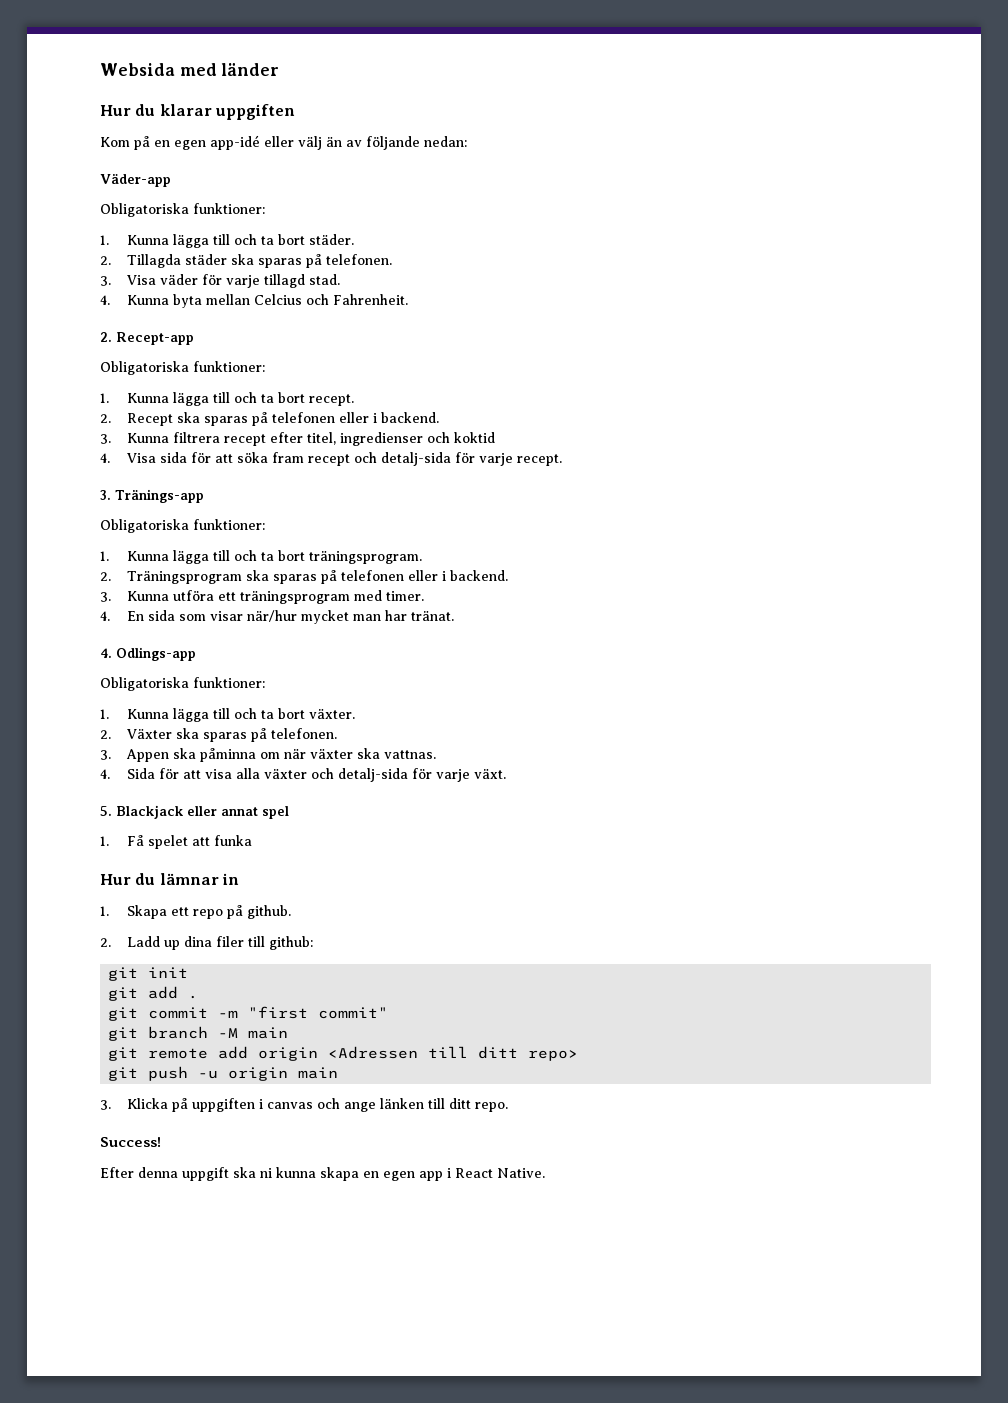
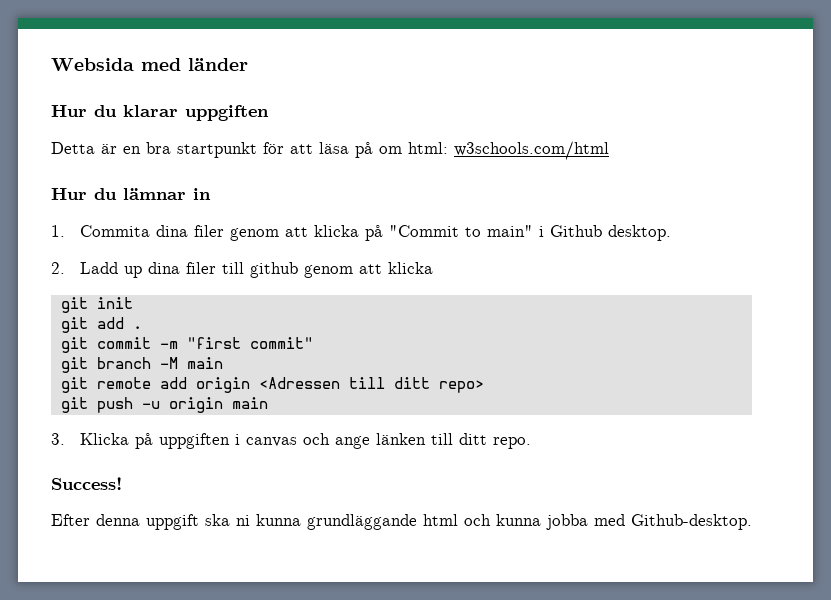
[100,135,467,150] [100,174,171,187] [100,203,265,217] [100,234,355,248] [100,254,393,268] [100,274,341,288] [100,294,409,308] [100,332,194,345] [100,361,265,375] [100,392,355,406] [100,412,440,426] [100,432,496,446] [100,452,563,466] [100,489,204,503] [100,519,265,533] [100,550,423,564] [100,570,509,584] [100,590,425,604] [100,610,455,624] [100,647,196,661] [100,677,265,691] [100,708,356,722] [100,728,338,742] [100,748,437,762] [100,768,507,782] [100,805,289,819] [100,835,253,849] Kom på en egen app-idé eller välj än av följande nedan: // Väder-app // Obligatoriska funktioner: // 1. Kunna lägga till och ta bort städer. // 2. Tillagda städer ska sparas på telefonen. // 3. Visa väder för varje tillagd stad. // 4. Kunna byta mellan Celcius och Fahrenheit. // 2. Recept-app // Obligatoriska funktioner: // 1. Kunna lägga till och ta bort recept. // 2. Recept ska sparas på telefonen eller i backend. // 3. Kunna filtrera recept efter titel, ingredienser och koktid // 4. Visa sida för att söka fram recept och detalj-sida för varje recept. // 3. Tränings-app // Obligatoriska funktioner: // 1. Kunna lägga till och ta bort träningsprogram. // 2. Träningsprogram ska sparas på telefonen eller i backend. // 3. Kunna utföra ett träningsprogram med timer. // 4. En sida som visar när/hur mycket man har tränat. // 4. Odlings-app // Obligatoriska funktioner: // 1. Kunna lägga till och ta bort växter. // 2. Växter ska sparas på telefonen. // 3. Appen ska påminna om när växter ska vattnas. // 4. Sida för att visa alla växter och detalj-sida för varje växt. // 5. Blackjack eller annat spel // 1. Få spelet att funka -> [51,141,609,160] Detta är en bra startpunkt för att läsa på om html: w3schools.com/html
[127,905,292,919] Skapa ett repo på github. -> [79,225,671,241] Commita dina filer genom att klicka på "Commit to main" i Github desktop.
[269,936,314,950] github: -> [249,262,433,278] github genom att klicka
[320,1167,545,1181] skapa en egen app i React Native. -> [307,514,752,530] grundläggande html och kunna jobba med Github-desktop.

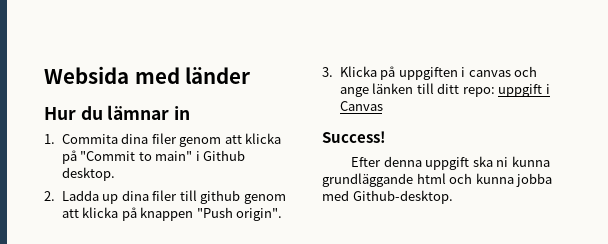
[51,105,269,121] [51,141,609,160] // Hur du klarar uppgiften // Detta är en bra startpunkt för att läsa på om html: w3schools.com/html -> (251, 75) none
[79,262,118,274] Ladd -> [61,190,99,201] Ladda
[60,297,133,313] [60,317,142,333] [60,337,313,353] [60,357,223,373] [60,377,484,393] [60,397,268,413] // git init // git add . // git commit -m "first commit" // git branch -M main // git remote add origin <Adressen till ditt repo> // git push -u origin main -> [121,207,283,221] på knappen "Push origin".
[492,437,531,449] repo. -> [462,84,550,97] [339,101,383,111] repo: uppgift i Canvas

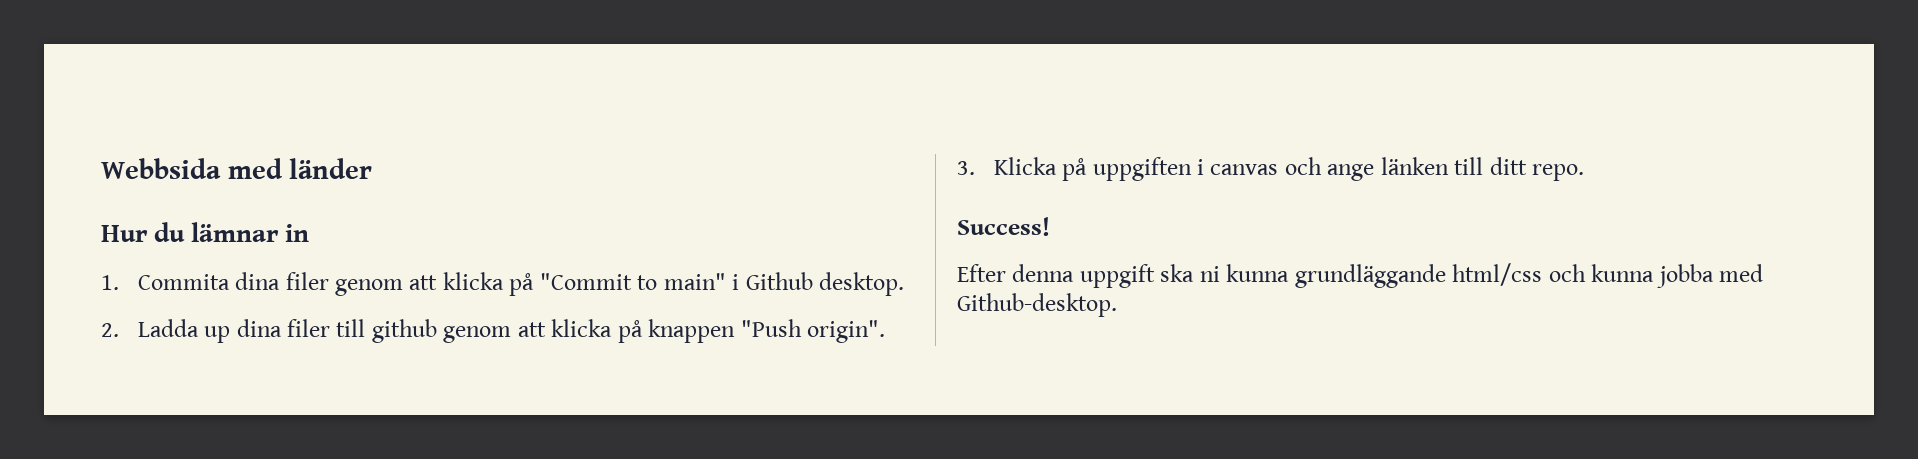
[44,66,129,84] Websida -> [101,158,221,179] Webbsida
[462,84,550,97] [339,101,383,111] repo: uppgift i Canvas -> [1532,164,1585,181] repo.
[416,173,446,184] html -> [1452,263,1543,286] html/css

